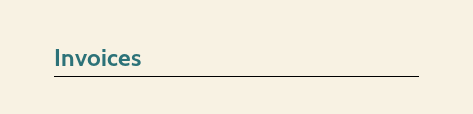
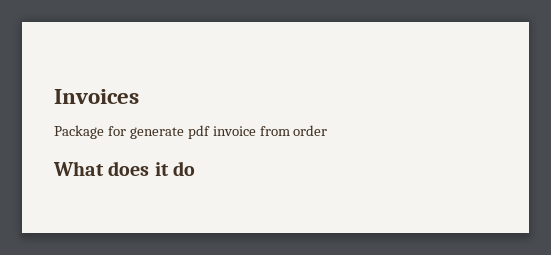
(141, 57) none -> [54,125,328,139] [53,161,195,176] // Package for generate pdf invoice from order // What does it do

